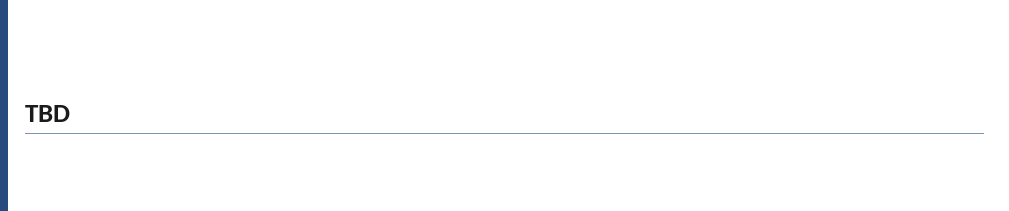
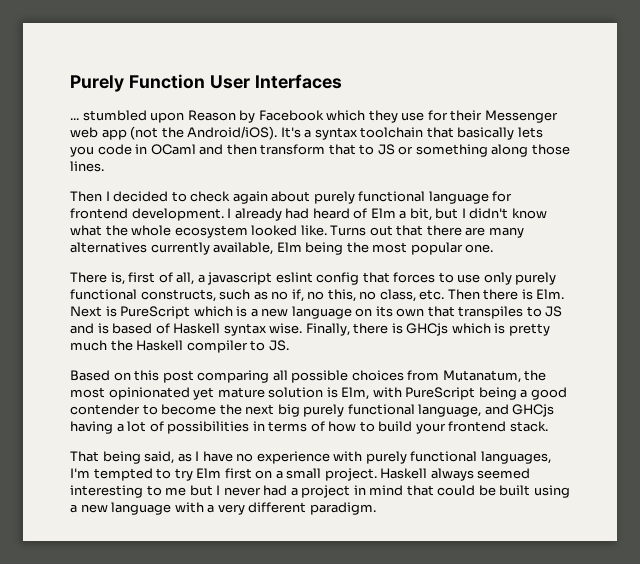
[25,105,70,122] TBD -> [70,74,342,92] [70,110,558,123] [70,126,543,140] [70,144,570,157] [70,161,104,172] [70,191,513,204] [70,208,547,221] [70,225,524,238] [70,242,494,255] [70,272,557,285] [70,289,565,302] [70,306,563,319] [70,323,550,336] [70,340,289,353] [70,370,547,383] [70,387,567,400] [70,404,555,417] [70,421,548,434] [70,451,551,464] [70,468,531,481] [70,485,570,498] [70,502,376,515] Purely Function User Interfaces // ... stumbled upon Reason by Facebook which they use for their Messenger web app (not the Android/iOS). It's a syntax toolchain that basically lets you code in OCaml and then transform that to JS or something along those lines. // Then I decided to check again about purely functional language for frontend development. I already had heard of Elm a bit, but I didn't know what the whole ecosystem looked like. Turns out that there are many alternatives currently available, Elm being the most popular one. // There is, first of all, a javascript eslint config that forces to use only purely functional constructs, such as no if, no this, no class, etc. Then there is Elm. Next is PureScript which is a new language on its own that transpiles to JS and is based of Haskell syntax wise. Finally, there is GHCjs which is pretty much the Haskell compiler to JS. // Based on this post comparing all possible choices from Mutanatum, the most opinionated yet mature solution is Elm, with PureScript being a good contender to become the next big purely functional language, and GHCjs having a lot of possibilities in terms of how to build your frontend stack. // That being said, as I have no experience with purely functional languages, I'm tempted to try Elm first on a small project. Haskell always seemed interesting to me but I never had a project in mind that could be built using a new language with a very different paradigm.

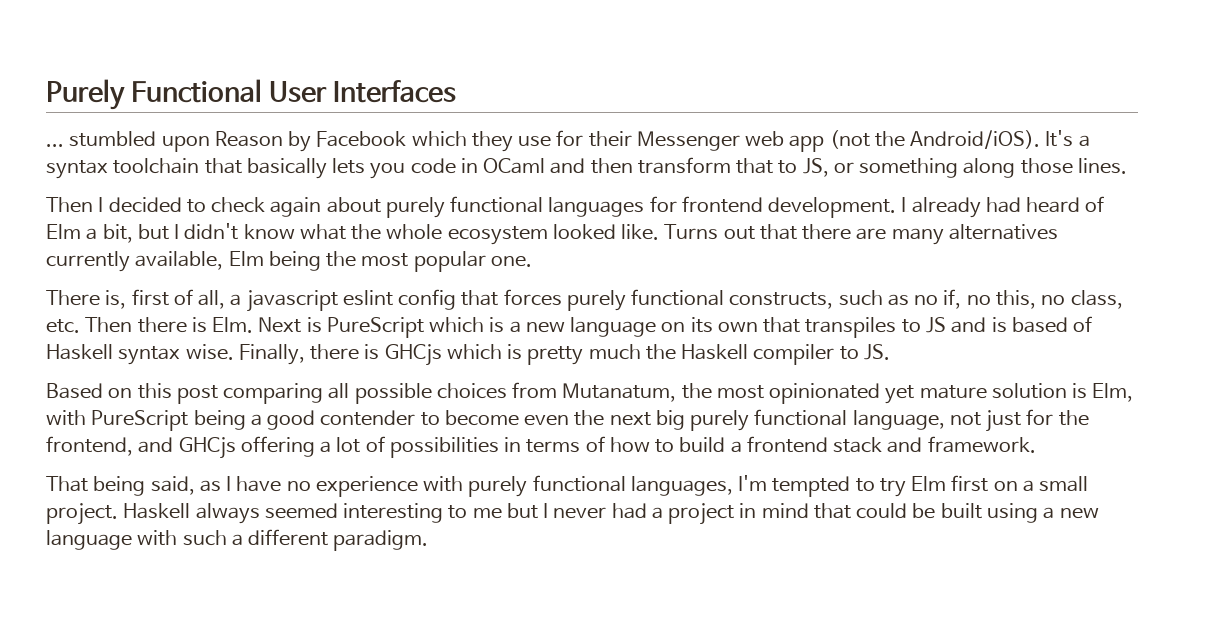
[128,74,205,89] Function -> [131,79,263,103] Functional
[377,144,395,155] JS -> [802,158,829,177] JS,
[428,191,489,204] language -> [548,197,645,217] languages
[438,272,512,285] to use only -> (562, 297) none
(217, 409) none -> [524,415,570,426] even
(482, 410) none -> [949,409,1089,432] [46,436,133,456] not just for the frontend,
[70,421,113,434] having -> [240,436,315,457] offering
[415,421,548,434] your frontend stack. -> [730,436,1036,453] a frontend stack and framework.
[207,504,245,515] a very -> [182,530,243,546] such a

